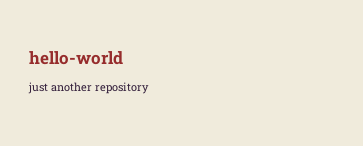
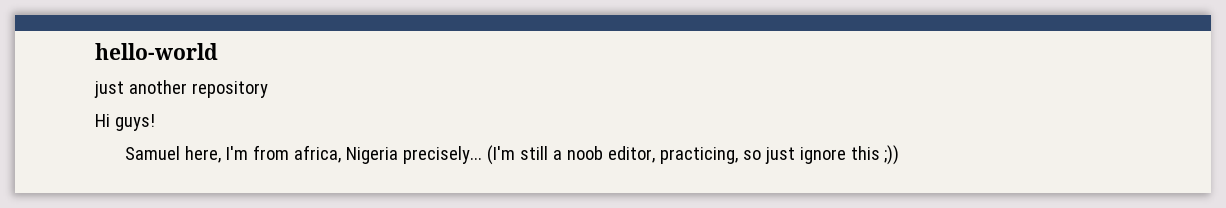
(149, 88) none -> [95,114,155,131] [124,145,900,165] // Hi guys! // Samuel here, I'm from africa, Nigeria precisely... (I'm still a noob editor, practicing, so just ignore this ;))

